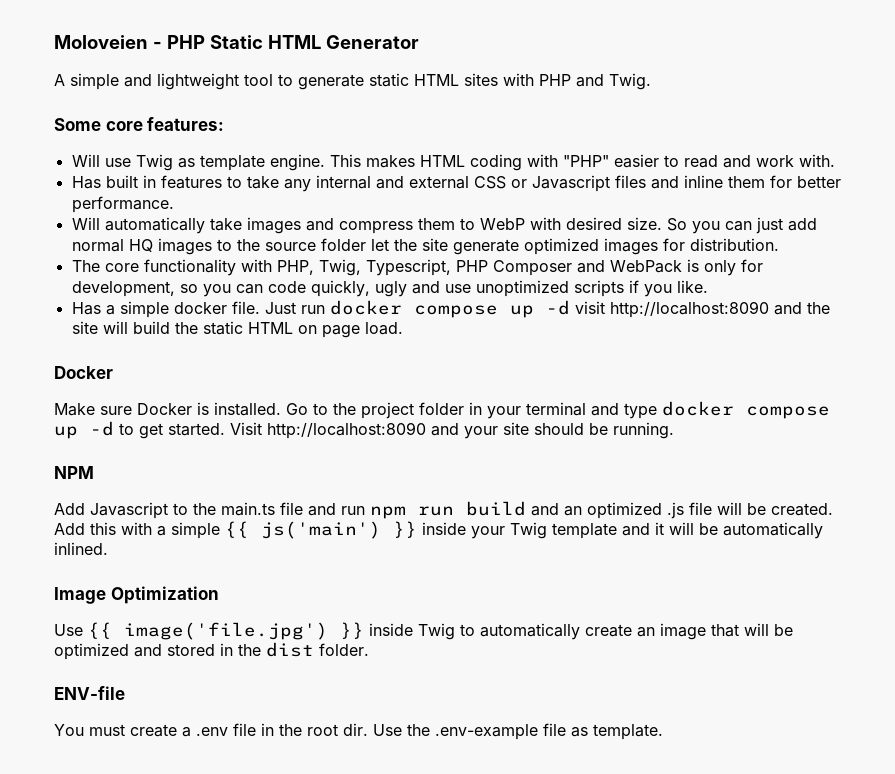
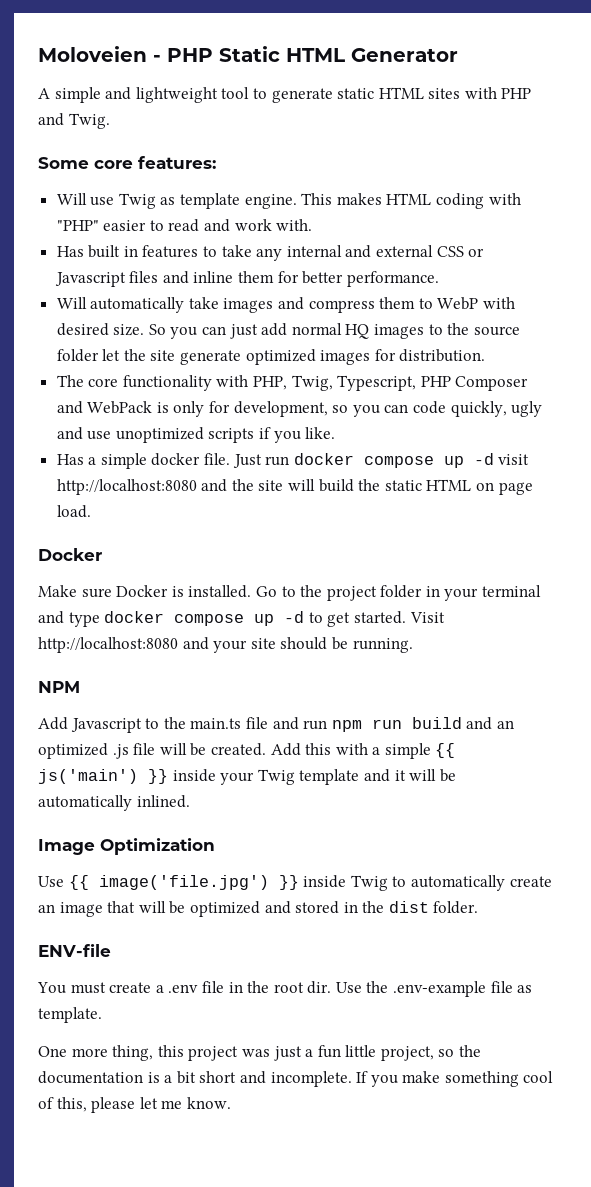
[609,301,769,318] http://localhost:8090 -> [56,479,197,495] http://localhost:8080
[267,422,426,439] http://localhost:8090 -> [38,637,178,653] http://localhost:8080
(663, 732) none -> [38,1045,482,1061] [38,1071,554,1087] [38,1097,231,1113] // One more thing, this project was just a fun little project, so the documentation is a bit short and incomplete. If you make something cool of this, please let me know.

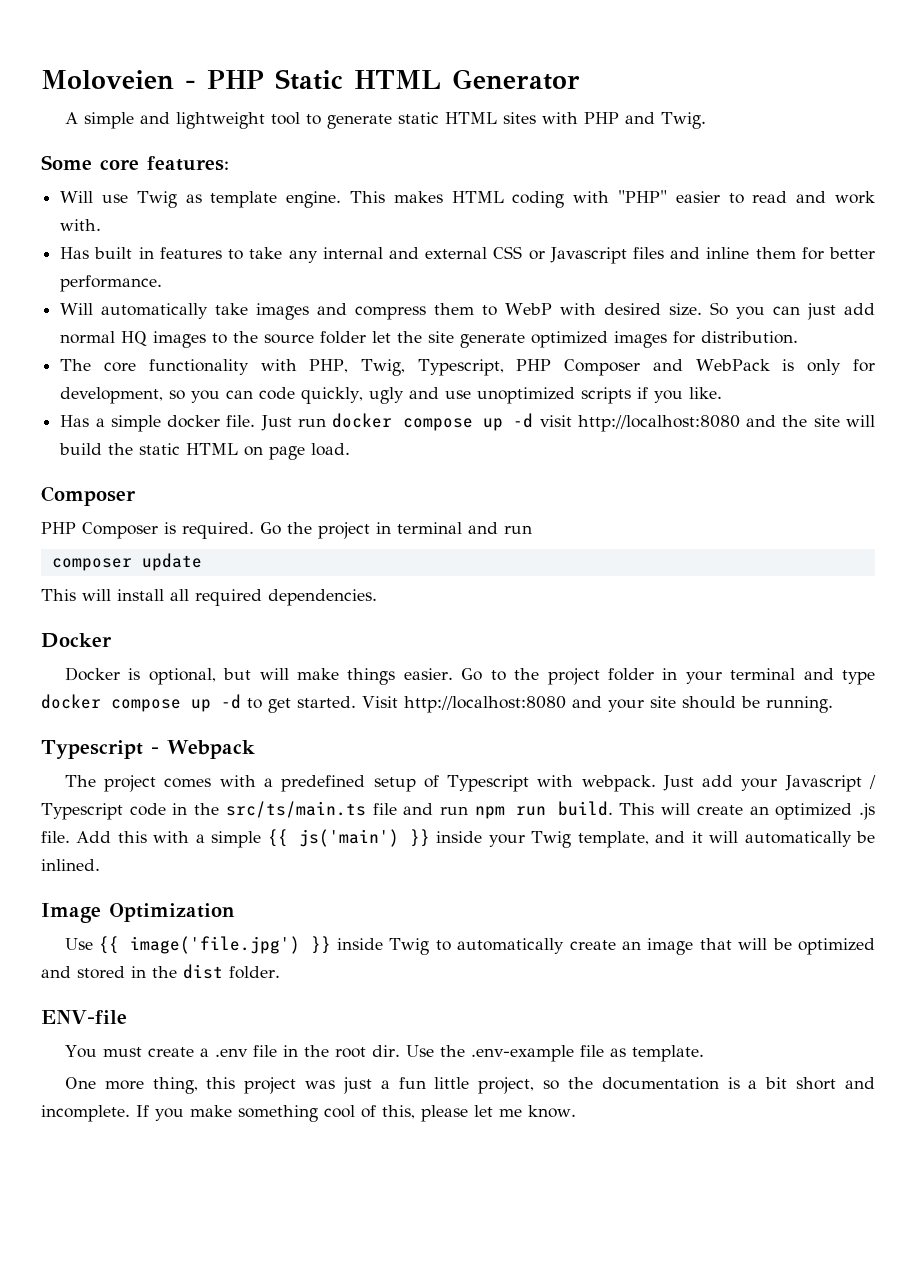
[38,548,102,561] [38,585,252,598] Docker // Make sure Docker is installed. -> [41,486,136,506] [41,522,532,539] [51,553,202,571] [41,589,377,606] [41,633,112,648] [64,667,453,685] Composer // PHP Composer is required. Go the project in terminal and run // composer update // This will install all required dependencies. // Docker // Docker is optional, but will make things easier.
[38,681,80,693] [38,717,242,733] NPM // Add Javascript to the main.ts -> [41,740,255,759] [64,775,877,792] [41,801,366,820] Typescript - Webpack // The project comes with a predefined setup of Typescript with webpack. Just add your Javascript / Typescript code in the src/ts/main.ts
[411,717,514,730] [38,743,266,759] build and an optimized .js file will be created. -> [557,801,876,820] [41,831,70,843] build. This will create an optimized .js file.
[299,769,360,785] template -> [577,831,649,848] template,
[439,769,456,782] [38,795,132,811] be automatically -> [744,831,875,847] automatically be

